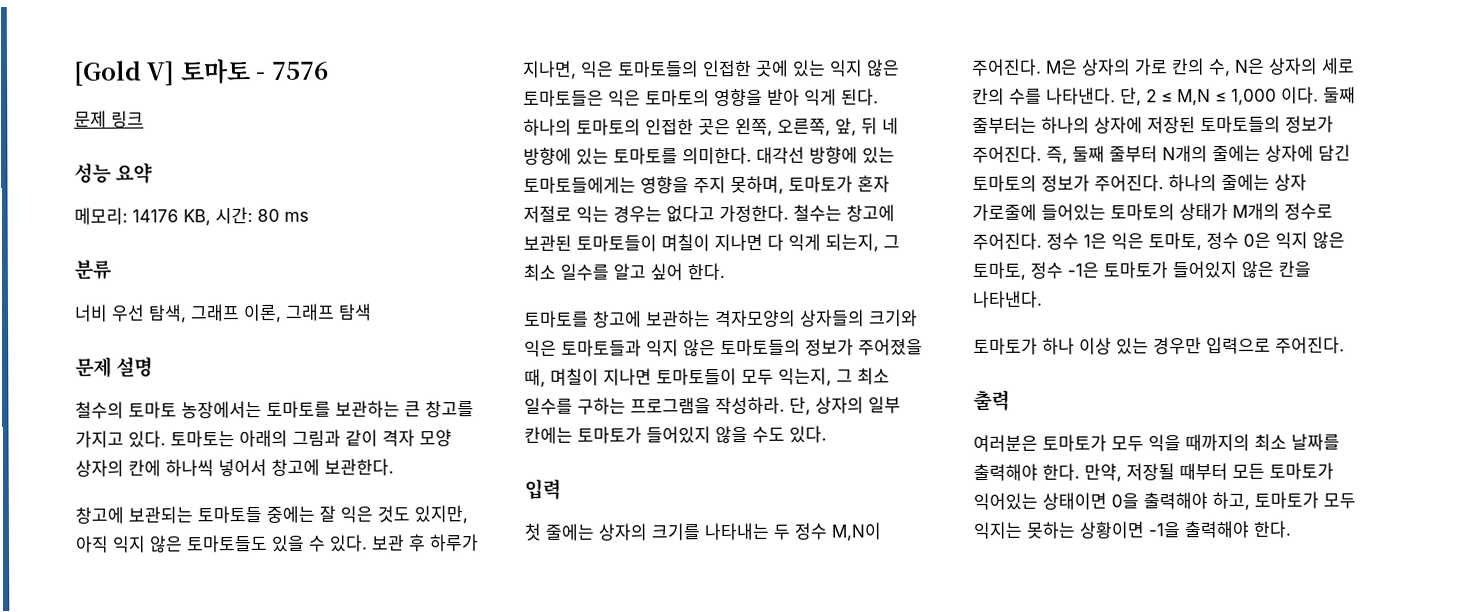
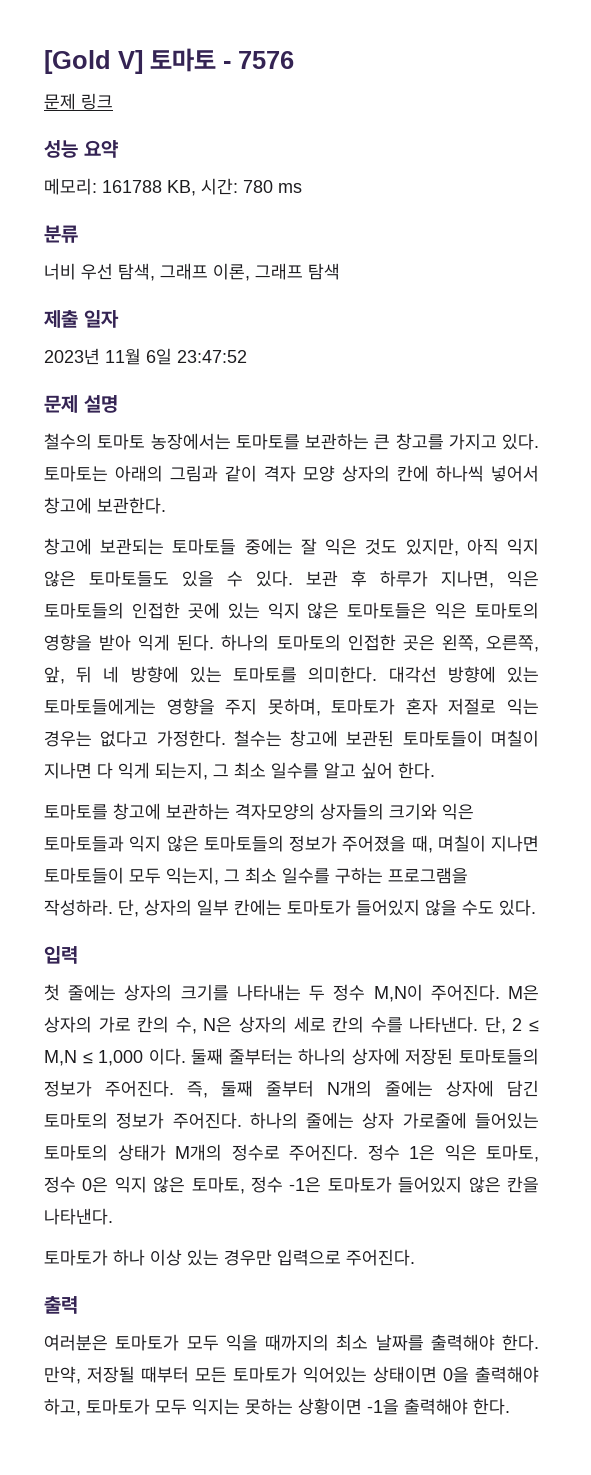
[132,209,179,223] 14176 -> [102,180,162,193] 161788
[257,208,280,222] 80 -> [243,180,273,193] 780
(372, 312) none -> [44,310,119,328] [44,348,247,365] // 제출 일자 // 2023년 11월 6일 23:47:52

